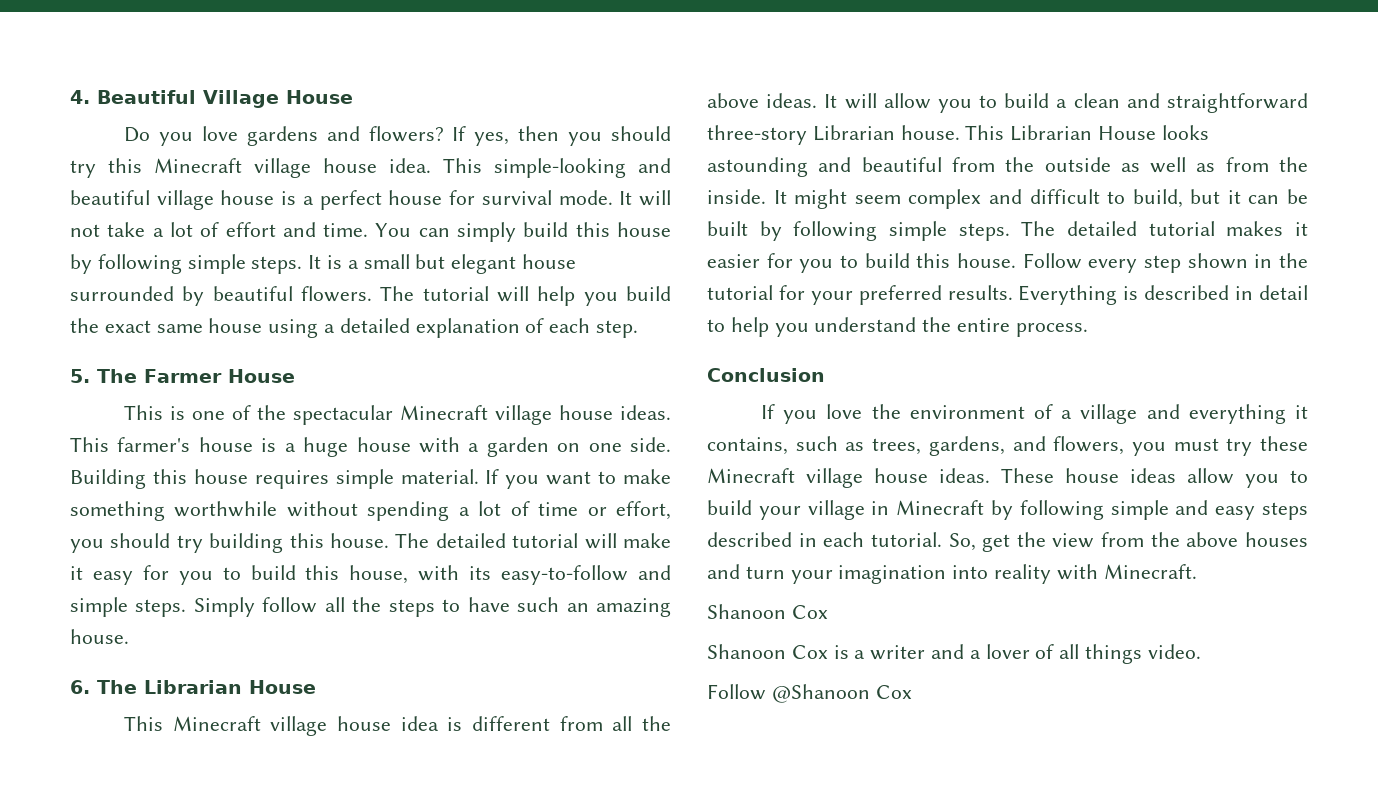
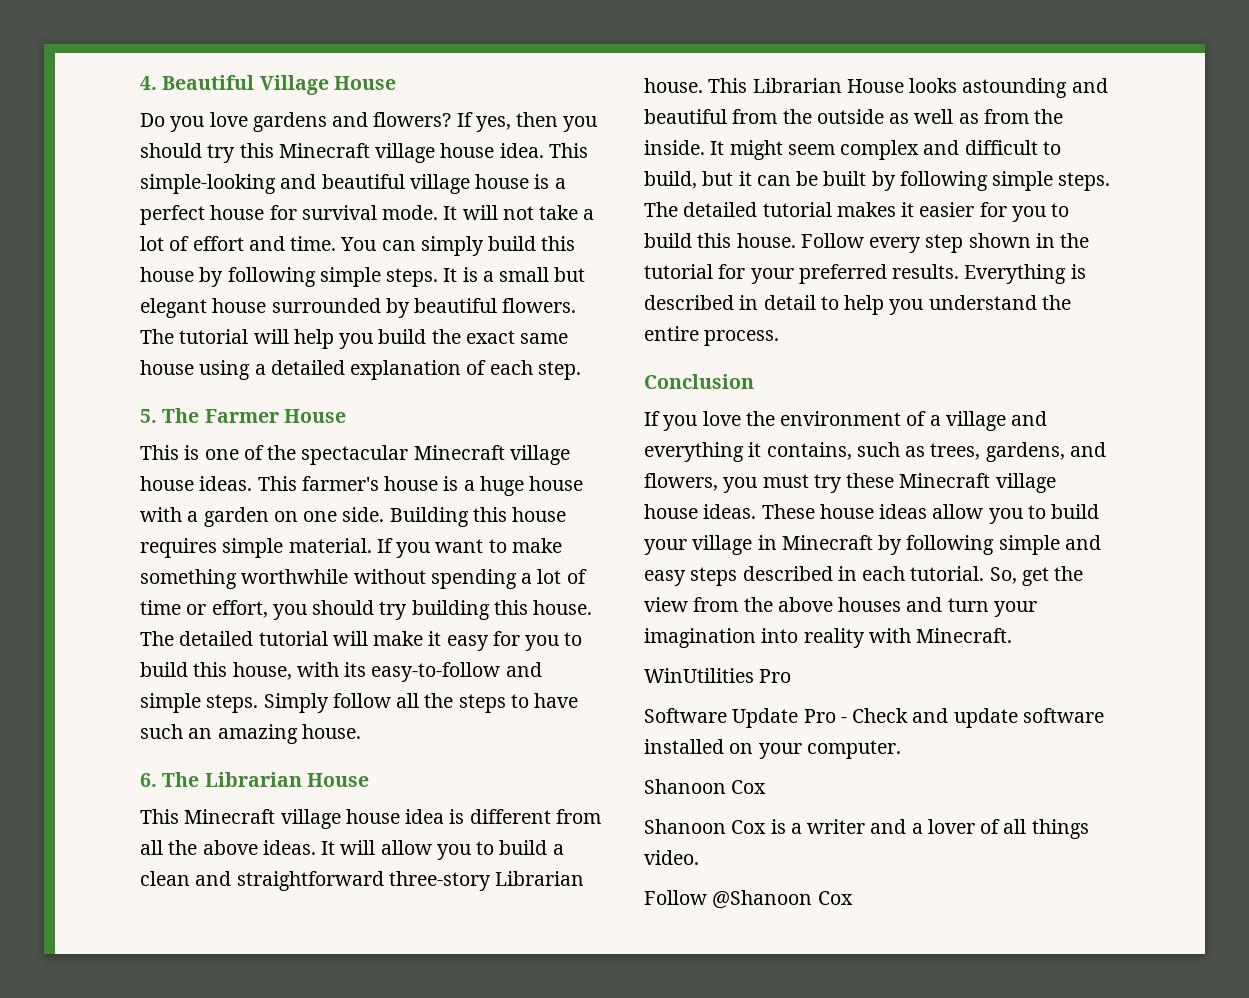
(1197, 571) none -> [644,668,792,683] [644,708,1104,728] [644,739,901,759] // WinUtilities Pro // Software Update Pro - Check and update software installed on your computer.

